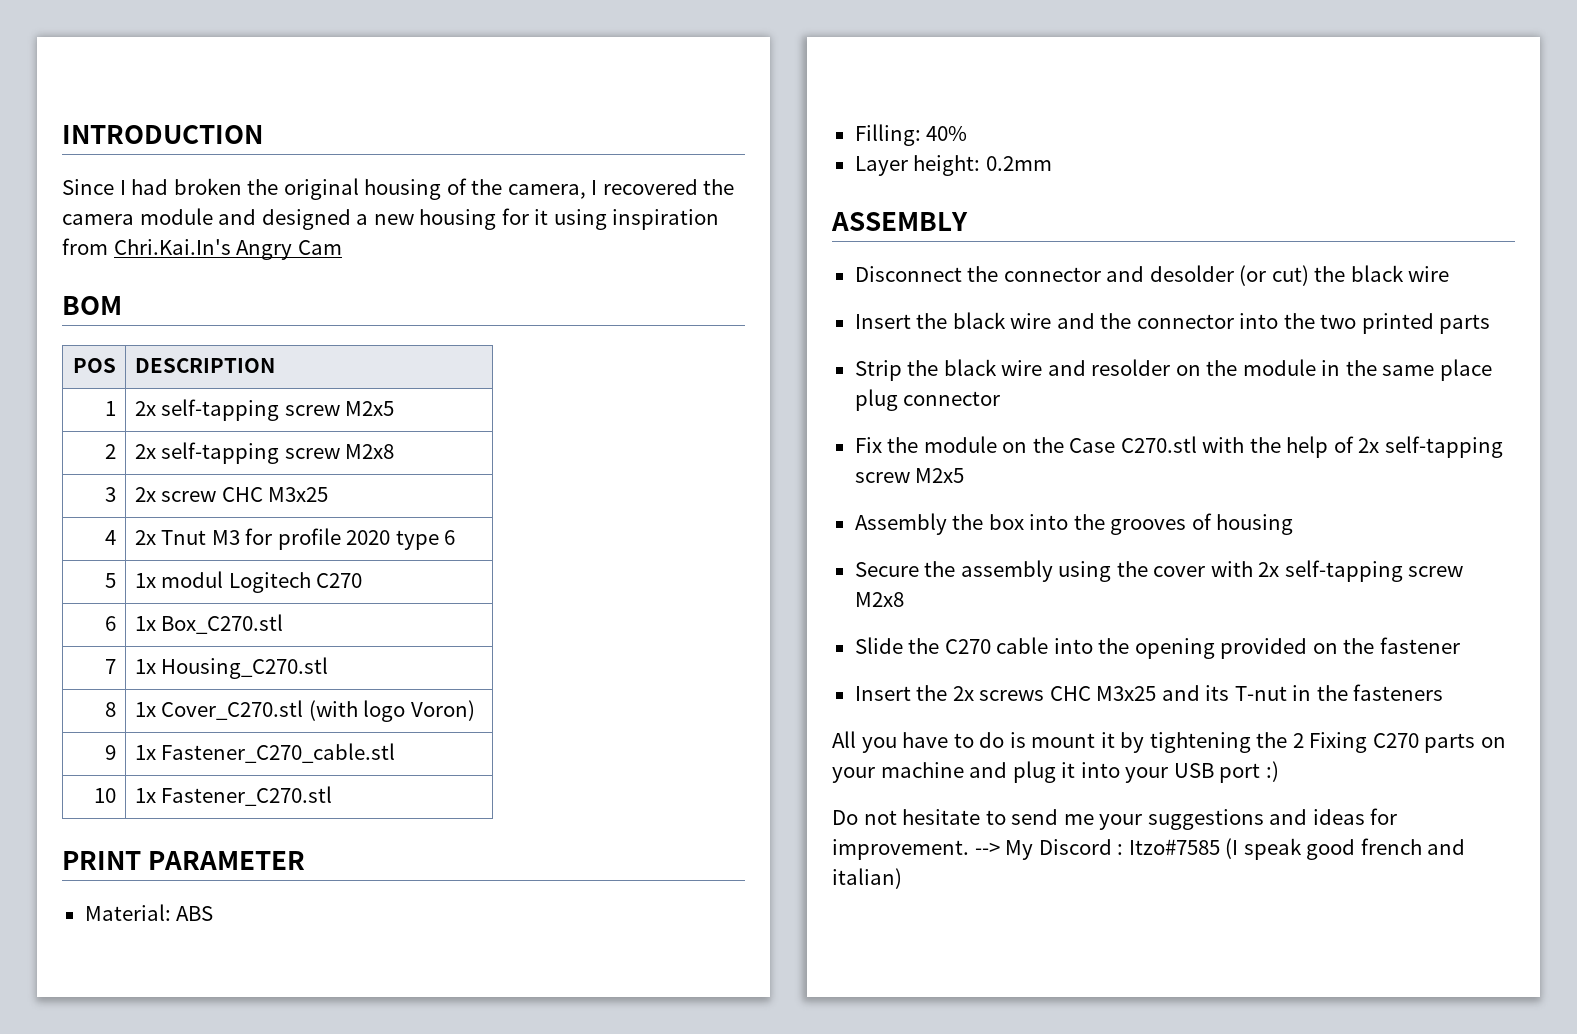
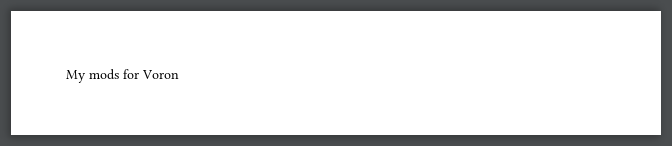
[62,125,263,144] [62,178,735,200] [62,208,720,230] [62,238,342,260] [62,296,122,315] [73,358,117,373] [134,358,275,373] [105,401,117,416] [134,399,395,421] [105,444,117,459] [134,442,395,464] [105,487,117,502] [134,487,329,502] [105,530,117,545] [134,528,456,550] [105,573,117,588] [134,571,363,593] [105,616,117,631] [134,614,284,634] [105,659,117,674] [134,657,329,679] [105,702,117,717] [134,700,475,722] [105,745,117,760] [134,743,396,763] [94,788,117,803] [134,786,333,806] [62,851,306,870] [84,904,214,921] [854,124,968,146] [854,155,1052,176] [831,212,968,231] [854,265,1450,286] [854,312,1491,334] [854,359,1492,381] [854,389,1001,411] [854,436,1503,458] [854,468,965,483] [854,513,1294,535] [854,560,1464,582] [854,592,904,607] [854,637,1460,659] [854,684,1444,701] [832,731,1507,753] [832,761,1279,783] [832,808,1398,830] [832,838,1466,860] [832,868,902,889] INTRODUCTION // Since I had broken the original housing of the camera, I recovered the camera module and designed a new housing for it using inspiration from Chri.Kai.In's Angry Cam // BOM // POS | DESCRIPTION // 1 | 2x self-tapping screw M2x5 // 2 | 2x self-tapping screw M2x8 // 3 | 2x screw CHC M3x25 // 4 | 2x Tnut M3 for profile 2020 type 6 // 5 | 1x modul Logitech C270 // 6 | 1x Box_C270.stl // 7 | 1x Housing_C270.stl // 8 | 1x Cover_C270.stl (with logo Voron) // 9 | 1x Fastener_C270_cable.stl // 10 | 1x Fastener_C270.stl // PRINT PARAMETER // Material: ABS // Filling: 40% // Layer height: 0.2mm // ASSEMBLY // Disconnect the connector and desolder (or cut) the black wire // Insert the black wire and the connector into the two printed parts // Strip the black wire and resolder on the module in the same place plug connector // Fix the module on the Case C270.stl with the help of 2x self-tapping screw M2x5 // Assembly the box into the grooves of housing // Secure the assembly using the cover with 2x self-tapping screw M2x8 // Slide the C270 cable into the opening provided on the fastener // Insert the 2x screws CHC M3x25 and its T-nut in the fasteners // All you have to do is mount it by tightening the 2 Fixing C270 parts on your machine and plug it into your USB port :) // Do not hesitate to send me your suggestions and ideas for improvement. --> My Discord : Itzo#7585 (I speak good french and italian) -> [66,69,179,83] My mods for Voron

